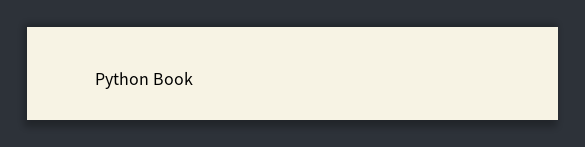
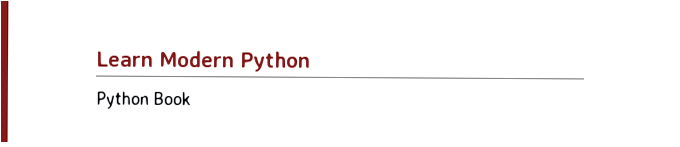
(95, 80) none -> [96,50,311,72] Learn Modern Python //

